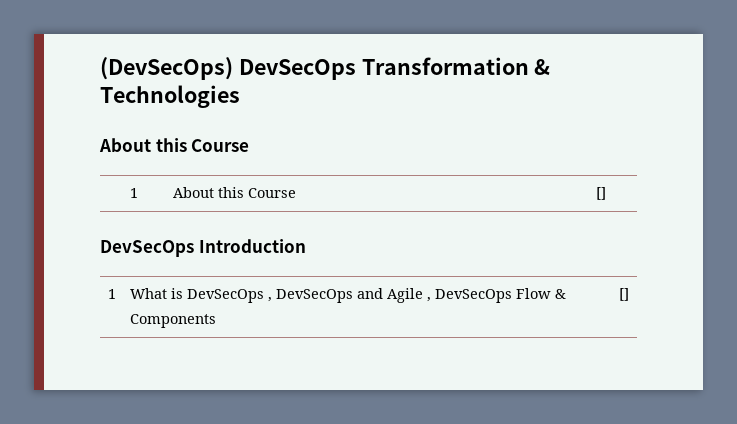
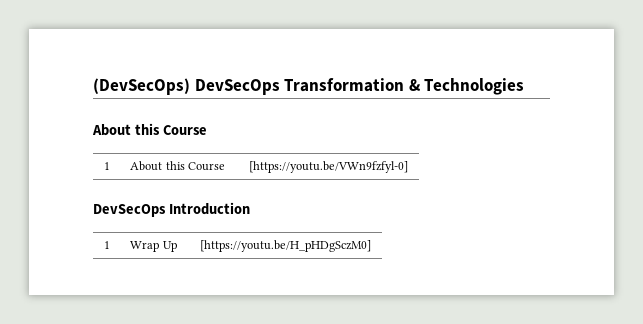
[595,187,606,200] [] -> [249,161,408,173] [https://youtu.be/VWn9fzfyl-0]
[130,288,567,303] [130,314,217,328] [618,288,629,301] What is DevSecOps , DevSecOps and Agile , DevSecOps Flow & Components | [] -> [130,241,177,252] [200,240,371,252] Wrap Up | [https://youtu.be/H_pHDgSczM0]

